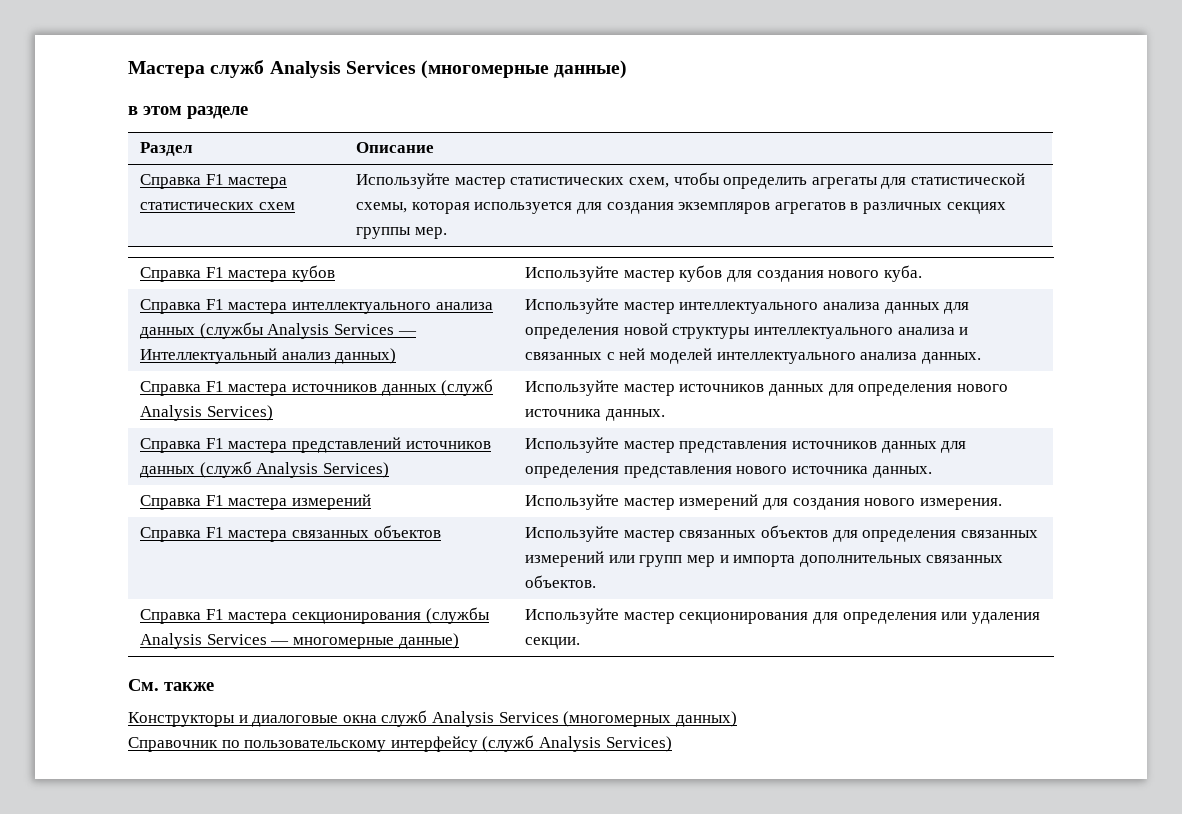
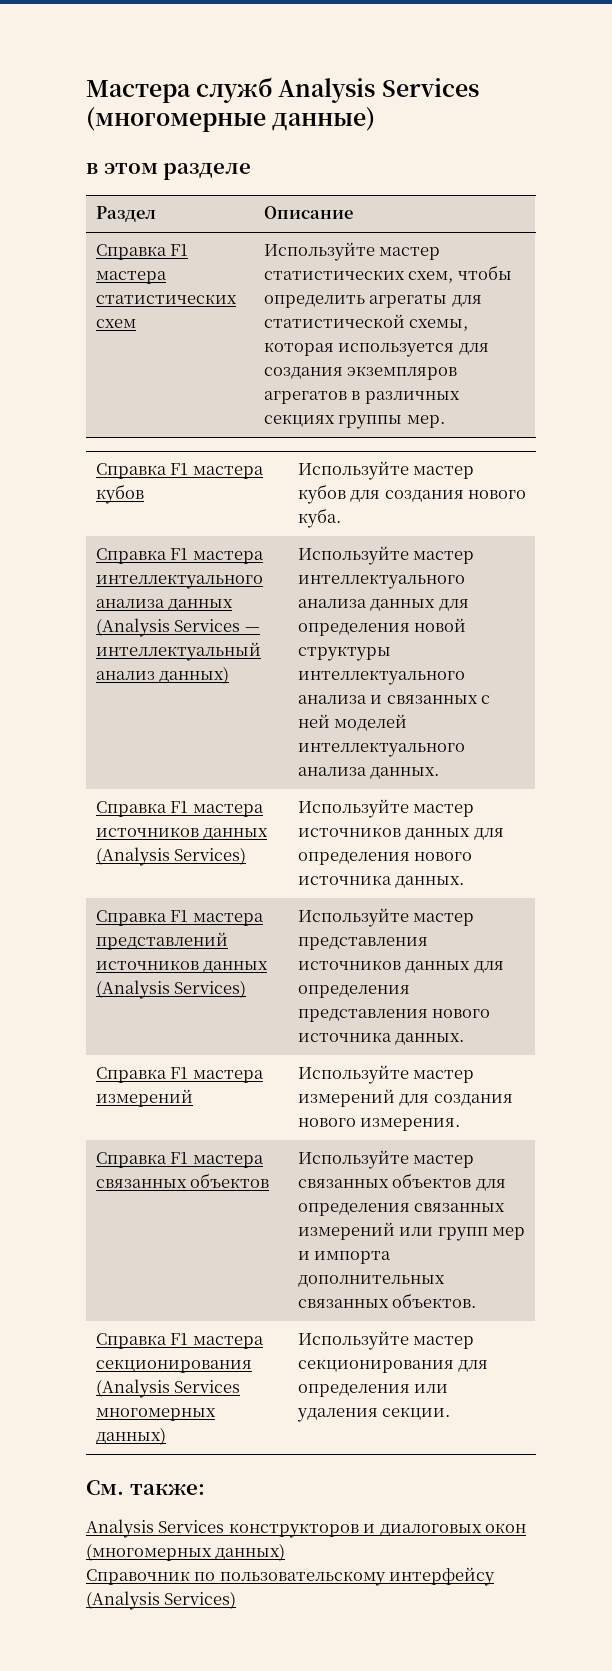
[199,322,417,339] [140,348,278,364] (службы Analysis Services — Интеллектуальный -> [95,618,260,637] [95,642,261,661] (Analysis Services — интеллектуальный
[441,379,494,396] [140,405,203,421] (служб Analysis -> [95,847,170,866] (Analysis
[199,461,319,478] (служб Analysis -> [95,980,170,999] (Analysis
[425,607,490,624] [140,633,459,649] (службы Analysis Services — многомерные данные) -> [95,1379,241,1398] [95,1408,216,1421] [95,1427,166,1445] (Analysis Services многомерных данных)
[164,682,214,691] [128,710,559,727] также // Конструкторы и диалоговые окна служб Analysis Services -> [129,1484,205,1495] [86,1519,527,1538] также: // Analysis Services конструкторов и диалоговых окон
[482,735,601,752] (служб Analysis -> [86,1591,160,1610] (Analysis

